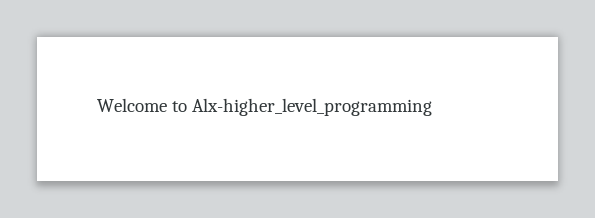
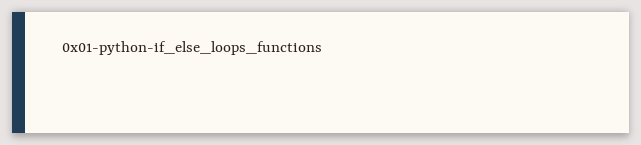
[97,98,433,116] Welcome to Alx-higher_level_programming -> [62,41,322,55] 0x01-python-if_else_loops_functions

